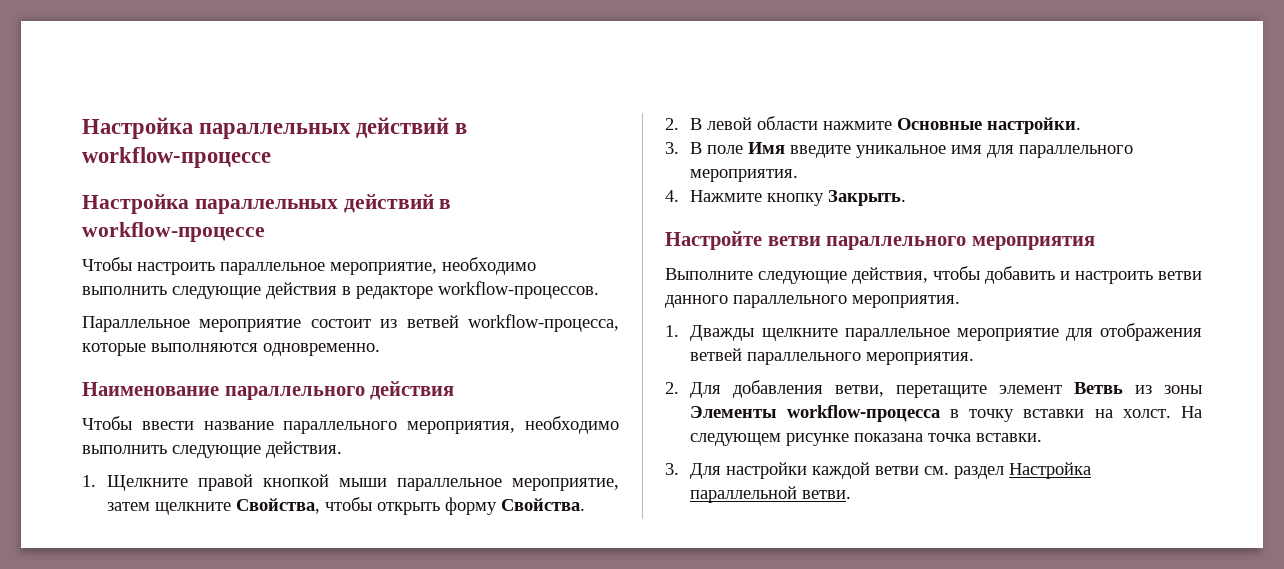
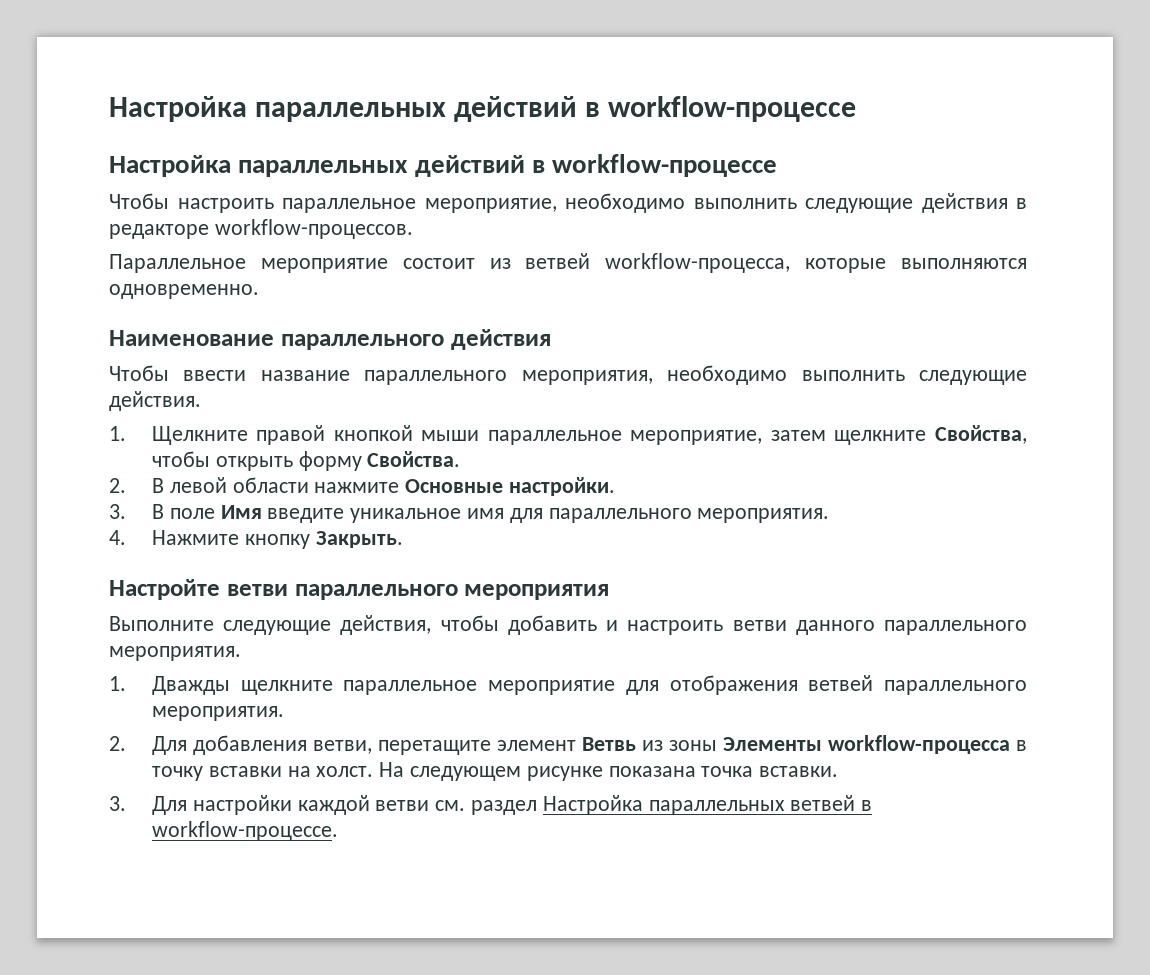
[690,486,852,503] параллельной ветви. -> [648,795,873,815] [151,821,338,841] параллельных ветвей в workflow-процессе.

